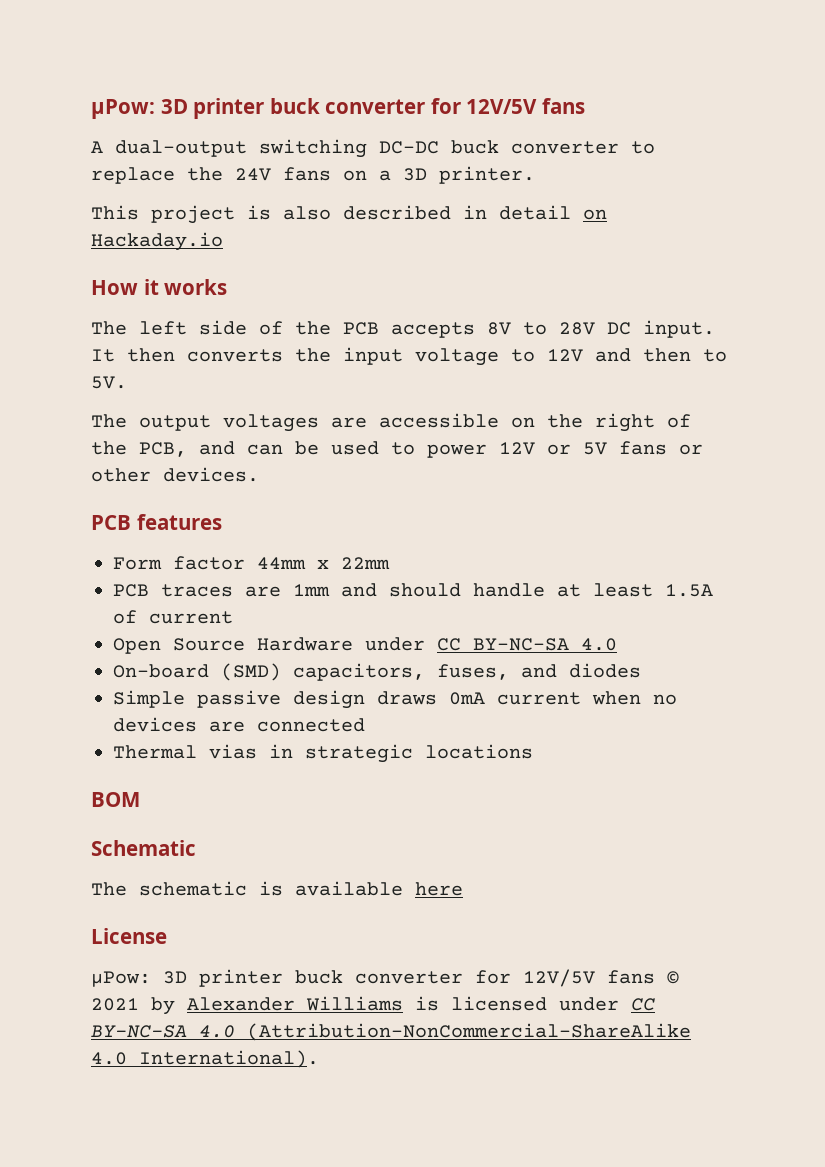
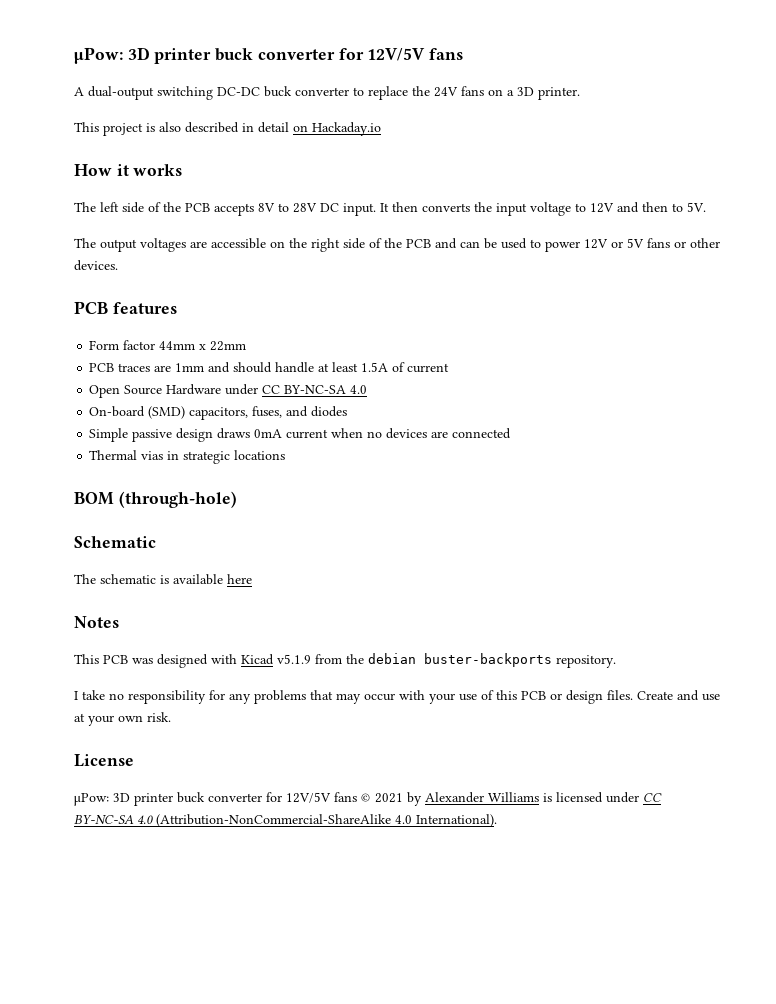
[667,414,691,428] [91,441,187,457] of the PCB, -> [343,238,431,249] side of the PCB
(140, 799) none -> [118,491,237,508] (through-hole)
(463, 889) none -> [74,616,119,628] [74,653,616,668] [74,690,720,704] [74,712,171,726] // Notes // This PCB was designed with Kicad v5.1.9 from the debian buster-backports repository. // I take no responsibility for any problems that may occur with your use of this PCB or design files. Create and use at your own risk.

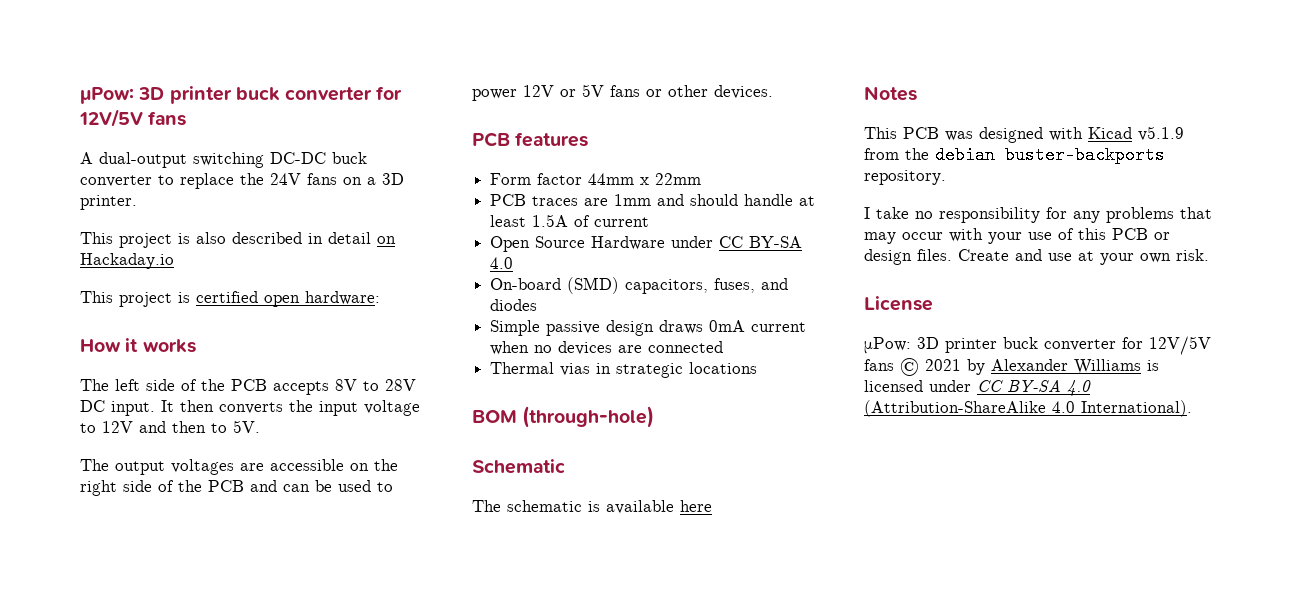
(381, 129) none -> [80,291,380,307] // This project is certified open hardware:
[284,385,347,394] BY-NC-SA -> [749,236,803,248] BY-SA
[74,814,391,827] BY-NC-SA 4.0 (Attribution-NonCommercial-ShareAlike -> [1007,380,1091,396] [864,400,1046,417] BY-SA 4.0 (Attribution-ShareAlike

